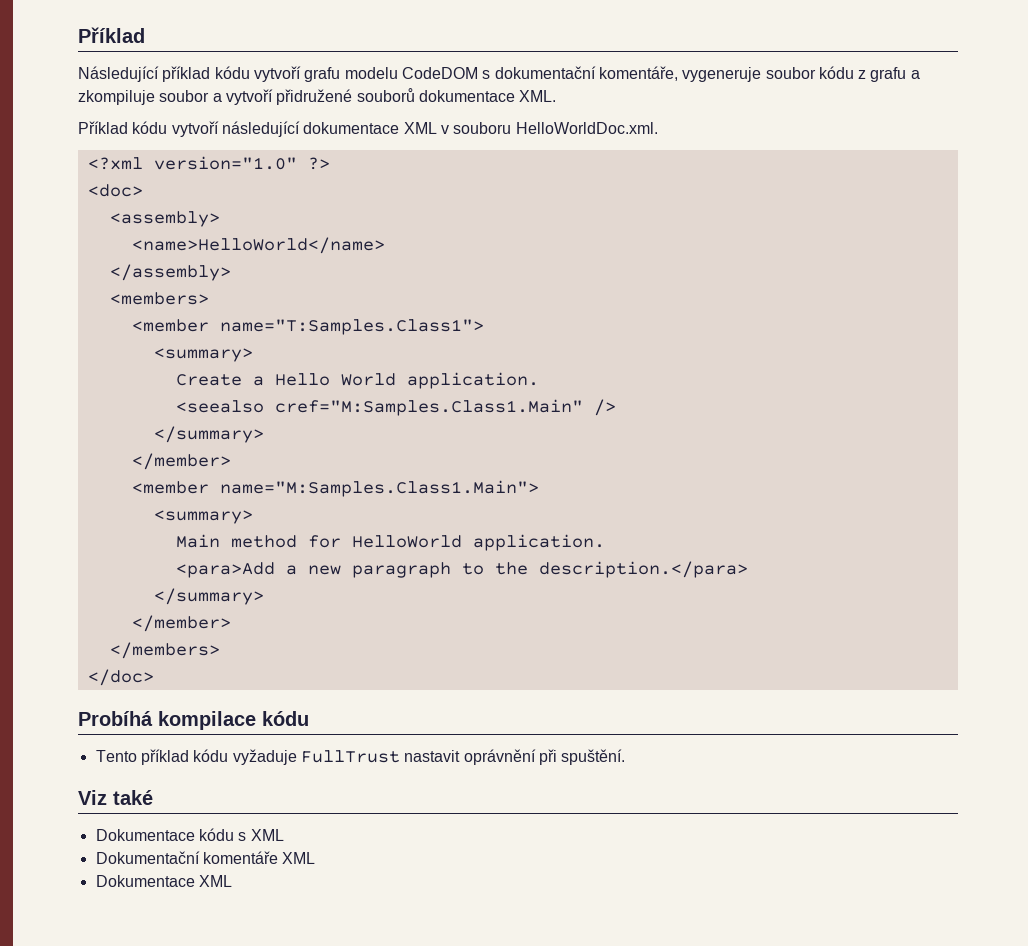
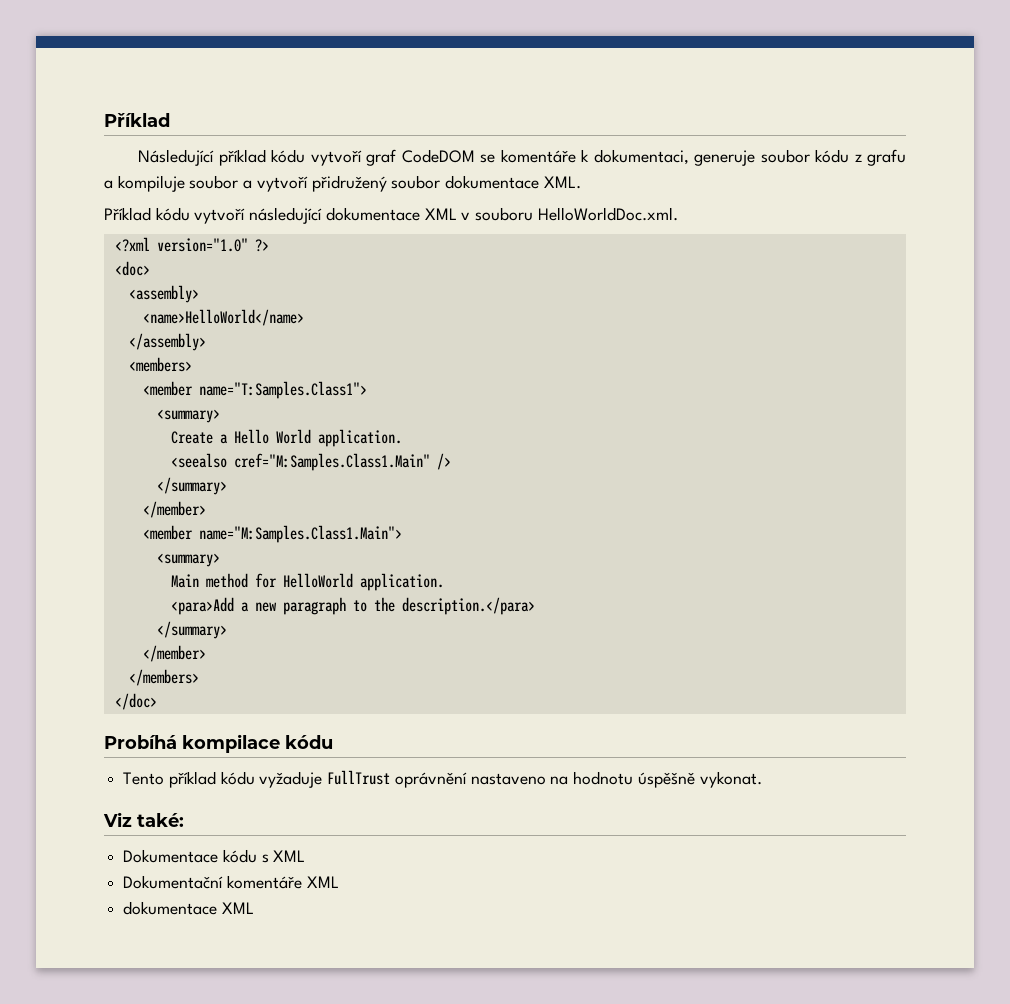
[304,66,762,82] grafu modelu CodeDOM s dokumentační komentáře, vygeneruje -> [366,149,756,166] graf CodeDOM se komentáře k dokumentaci, generuje
[78,90,155,105] zkompiluje -> [117,175,185,192] kompiluje
[276,88,415,105] přidružené souborů -> [311,175,441,192] přidružený soubor
[404,749,626,765] nastavit oprávnění při spuštění. -> [394,771,762,788] oprávnění nastaveno na hodnotu úspěšně vykonat.
[113,790,153,805] také -> [137,813,184,827] také:
[95,875,195,887] Dokumentace -> [123,901,218,915] dokumentace

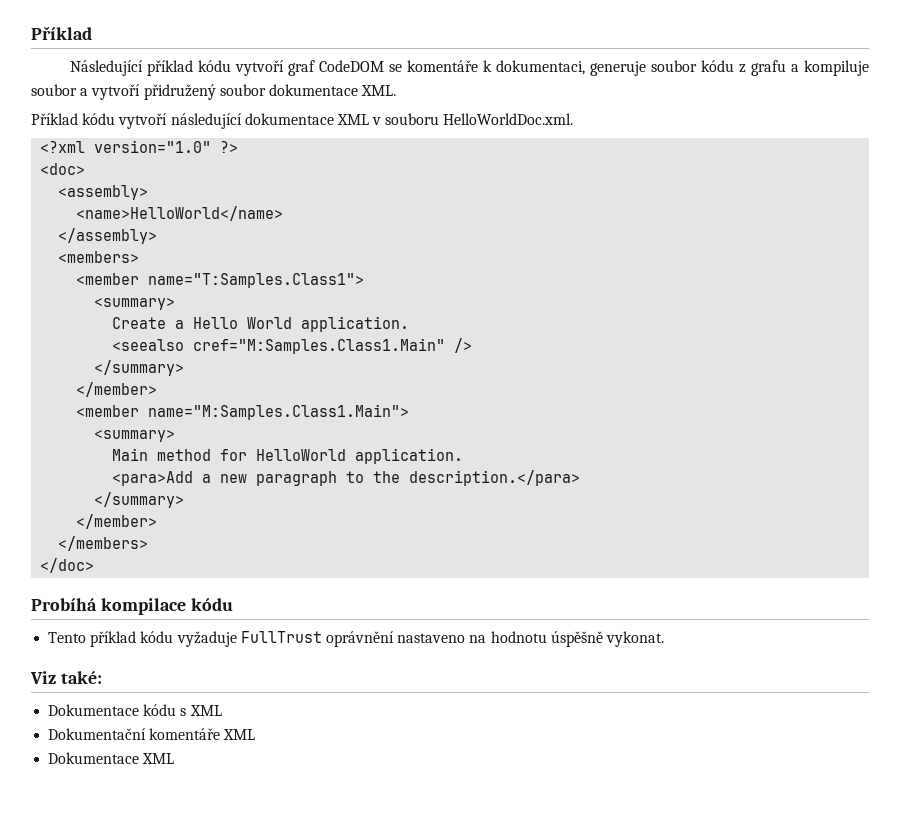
[123,901,218,915] dokumentace -> [48,752,140,764] Dokumentace

